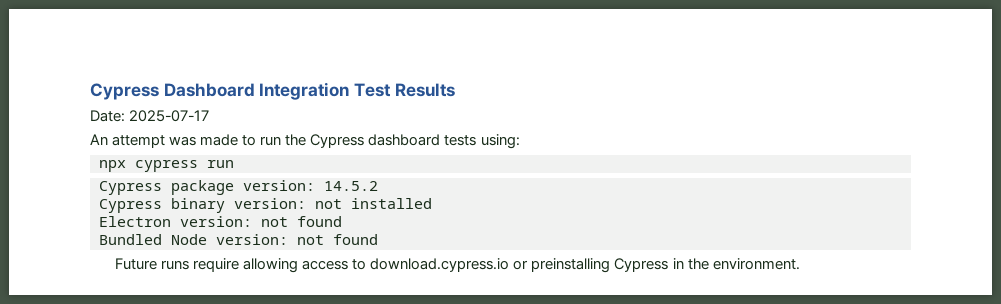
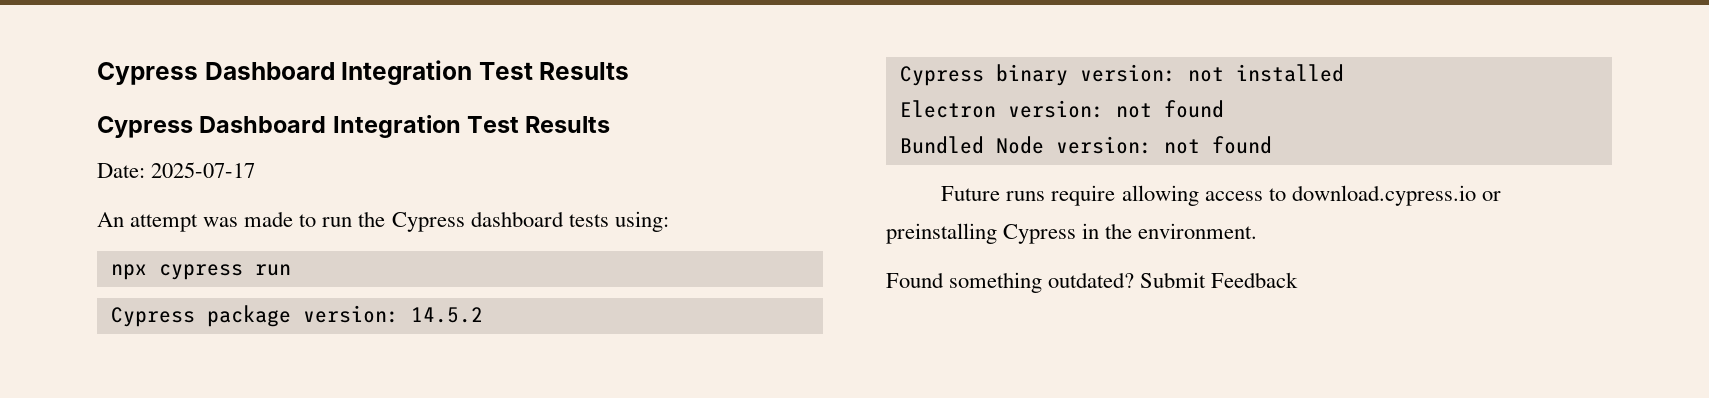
[90,82,455,100] Cypress Dashboard Integration Test Results -> [97,60,630,85] [97,115,611,138] Cypress Dashboard Integration Test Results // Cypress Dashboard Integration Test Results
(800, 264) none -> [886,272,1299,293] // Found something outdated? Submit Feedback

